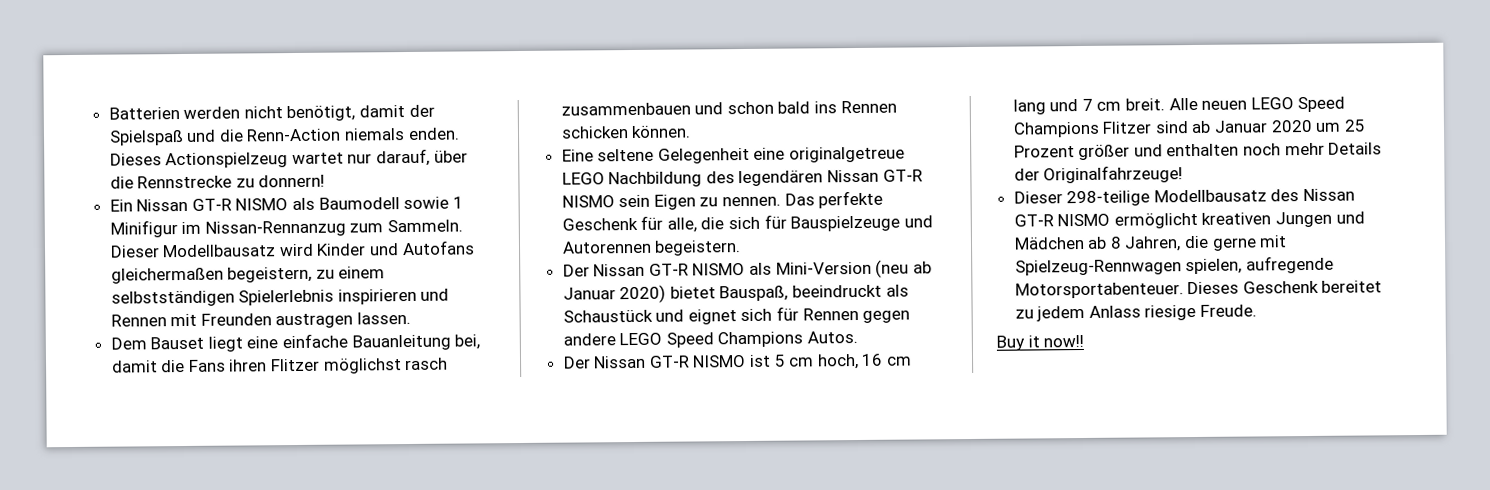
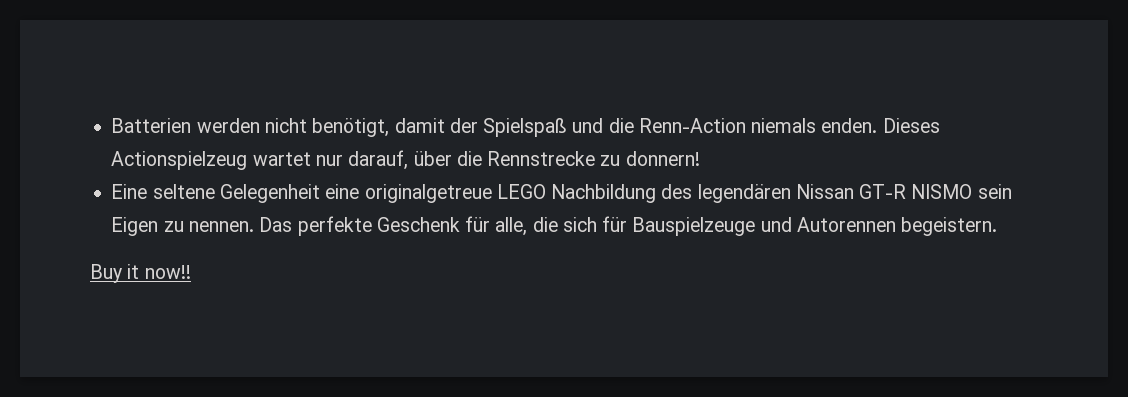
[109,196,464,212] [109,219,464,238] [109,240,475,258] [110,266,386,284] [110,288,450,307] [110,311,412,329] [110,333,481,352] [111,357,449,374] [560,100,897,116] [560,125,692,139] // Ein Nissan GT-R NISMO als Baumodell sowie 1 Minifigur im Nissan-Rennanzug zum Sammeln. Dieser Modellbausatz wird Kinder und Autofans gleichermaßen begeistern, zu einem selbstständigen Spielerlebnis inspirieren und Rennen mit Freunden austragen lassen. // Dem Bauset liegt eine einfache Bauanleitung bei, damit die Fans ihren Flitzer möglichst rasch zusammenbauen und schon bald ins Rennen schicken können. -> (700, 158) none
[562,259,932,278] [562,284,909,304] [562,306,911,325] [562,330,859,348] [562,353,913,370] [1012,96,1346,115] [1012,119,1366,138] [1013,142,1383,161] [1013,165,1184,184] [1013,188,1356,207] [1013,211,1365,229] [1013,235,1288,252] [1014,255,1334,276] [1014,280,1383,299] [1014,304,1258,322] // Der Nissan GT-R NISMO als Mini-Version (neu ab Januar 2020) bietet Bauspaß, beeindruckt als Schaustück und eignet sich für Rennen gegen andere LEGO Speed Champions Autos. // Der Nissan GT-R NISMO ist 5 cm hoch, 16 cm lang und 7 cm breit. Alle neuen LEGO Speed Champions Flitzer sind ab Januar 2020 um 25 Prozent größer und enthalten noch mehr Details der Originalfahrzeuge! // Dieser 298-teilige Modellbausatz des Nissan GT-R NISMO ermöglicht kreativen Jungen und Mädchen ab 8 Jahren, die gerne mit Spielzeug-Rennwagen spielen, aufregende Motorsportabenteuer. Dieses Geschenk bereitet zu jedem Anlass riesige Freude. -> (998, 226) none

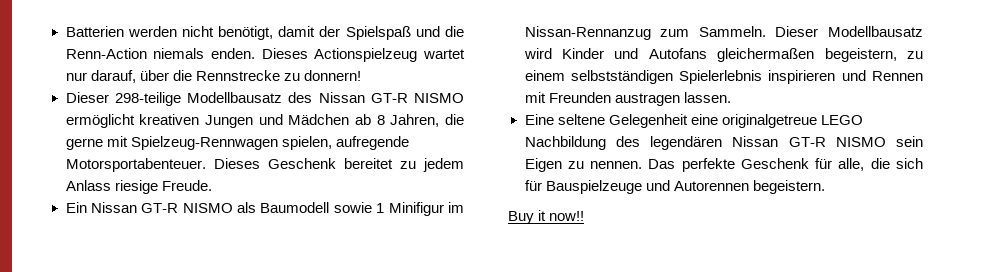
(700, 158) none -> [65,92,464,106] [65,114,464,128] [65,136,409,150] [65,158,465,172] [65,180,212,194] [65,202,465,216] [524,26,923,40] [523,48,923,62] [524,70,923,84] [524,92,731,106] // Dieser 298-teilige Modellbausatz des Nissan GT-R NISMO ermöglicht kreativen Jungen und Mädchen ab 8 Jahren, die gerne mit Spielzeug-Rennwagen spielen, aufregende Motorsportabenteuer. Dieses Geschenk bereitet zu jedem Anlass riesige Freude. // Ein Nissan GT-R NISMO als Baumodell sowie 1 Minifigur im Nissan-Rennanzug zum Sammeln. Dieser Modellbausatz wird Kinder und Autofans gleichermaßen begeistern, zu einem selbstständigen Spielerlebnis inspirieren und Rennen mit Freunden austragen lassen.

